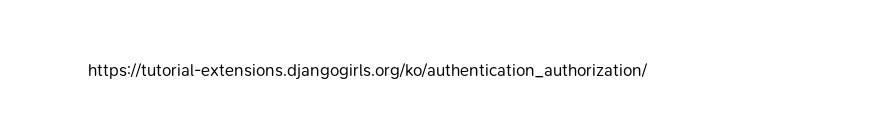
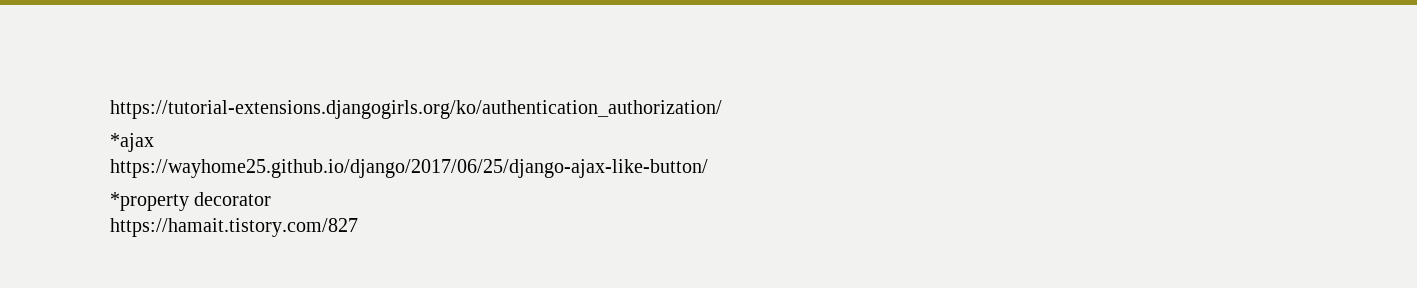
(648, 71) none -> [110,133,154,152] [110,159,708,178] [110,192,272,211] [110,218,358,237] // *ajax // https://wayhome25.github.io/django/2017/06/25/django-ajax-like-button/ // *property decorator // https://hamait.tistory.com/827

